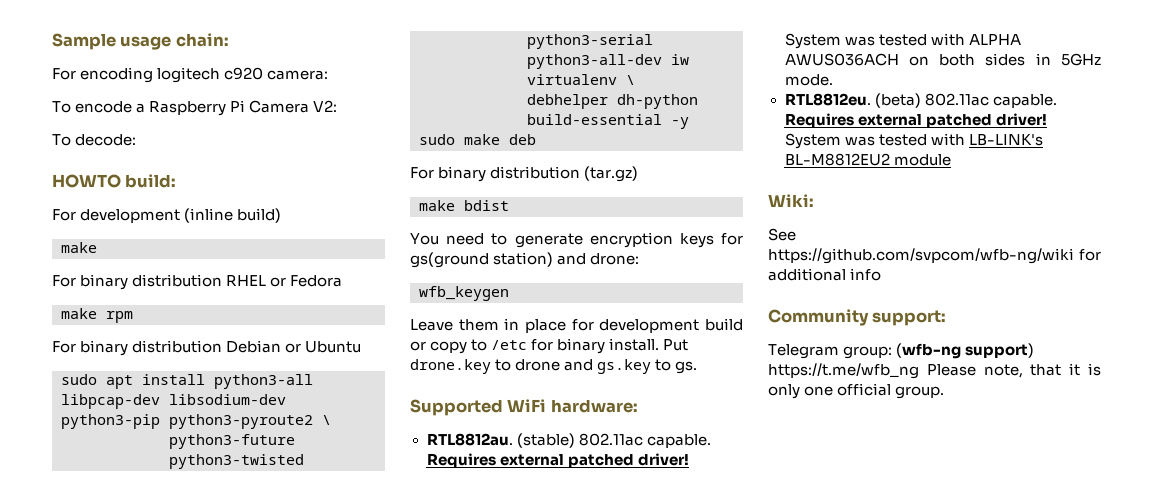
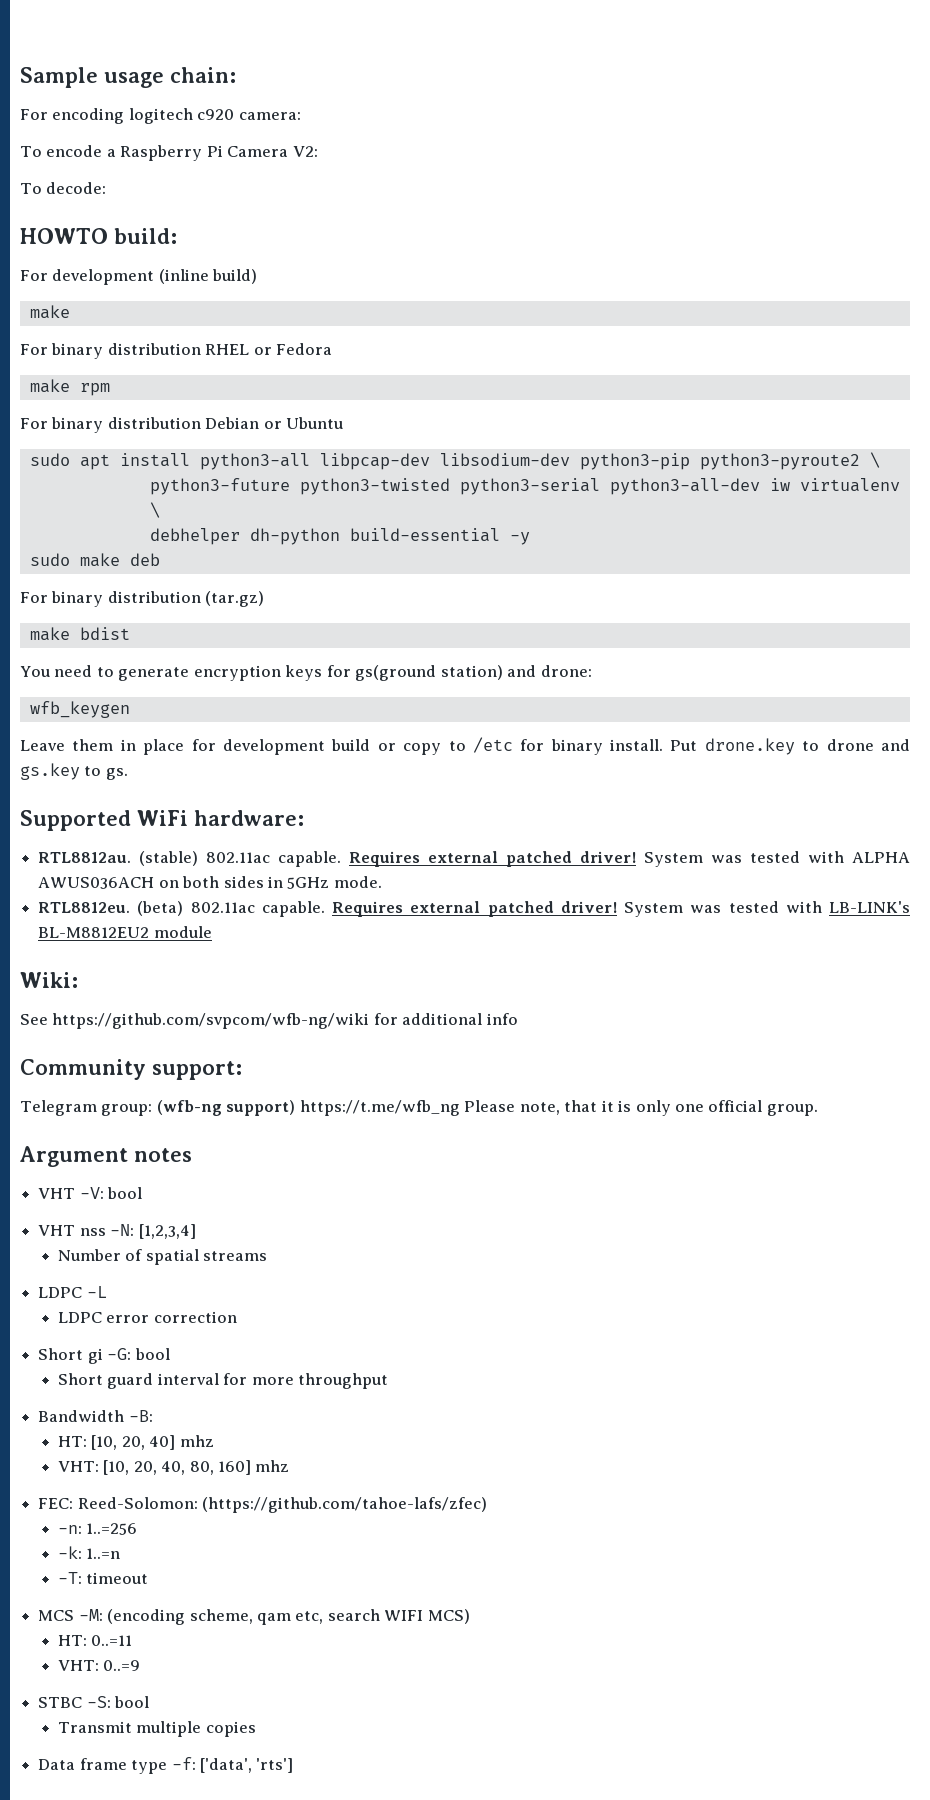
(945, 392) none -> [20,1146,192,1167] [38,1187,143,1199] [38,1224,196,1239] [57,1249,268,1265] [38,1286,107,1298] [57,1311,237,1323] [38,1348,170,1364] [57,1373,388,1389] [38,1410,153,1422] [57,1435,214,1450] [57,1460,290,1475] [38,1497,488,1513] [57,1523,138,1535] [57,1546,121,1559] [57,1572,149,1584] [38,1609,470,1625] [57,1635,133,1646] [57,1660,141,1671] [38,1696,150,1708] [57,1721,256,1737] [38,1757,294,1774] // Argument notes // VHT -V: bool // VHT nss -N: [1,2,3,4] // Number of spatial streams // LDPC -L // LDPC error correction // Short gi -G: bool // Short guard interval for more throughput // Bandwidth -B: // HT: [10, 20, 40] mhz // VHT: [10, 20, 40, 80, 160] mhz // FEC: Reed-Solomon: (https://github.com/tahoe-lafs/zfec) // -n: 1..=256 // -k: 1..=n // -T: timeout // MCS -M: (encoding scheme, qam etc, search WIFI MCS) // HT: 0..=11 // VHT: 0..=9 // STBC -S: bool // Transmit multiple copies // Data frame type -f: ['data', 'rts']

